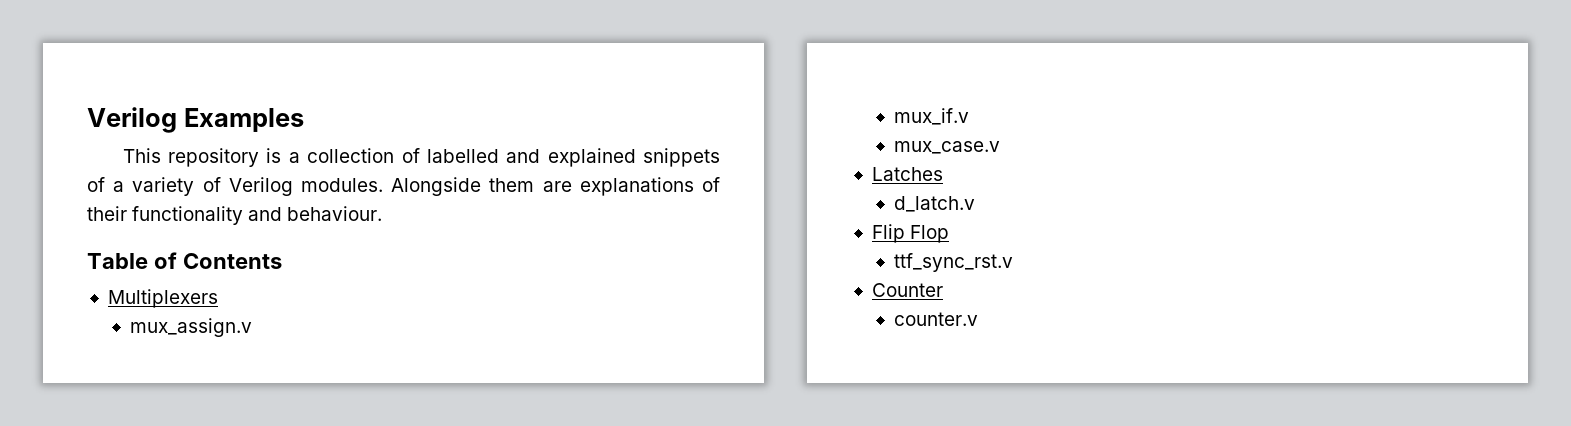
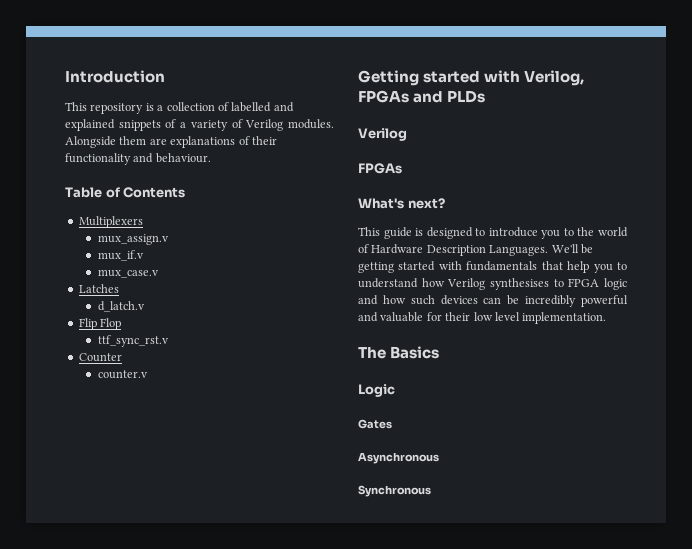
[87,107,304,133] Verilog Examples -> [65,70,165,83] Introduction
(979, 319) none -> [358,70,585,86] [358,90,486,103] [358,128,407,141] [358,163,402,174] [358,198,445,209] [358,227,628,239] [358,244,593,256] [358,261,627,273] [358,278,627,290] [358,295,628,307] [358,312,607,324] [358,346,440,359] [358,384,395,397] [358,419,392,429] [358,452,439,464] [358,485,431,497] // Getting started with Verilog, FPGAs and PLDs // Verilog // FPGAs // What's next? // This guide is designed to introduce you to the world of Hardware Description Languages. We'll be getting started with fundamentals that help you to understand how Verilog synthesises to FPGA logic and how such devices can be incredibly powerful and valuable for their low level implementation. // The Basics // Logic // Gates // Asynchronous // Synchronous

